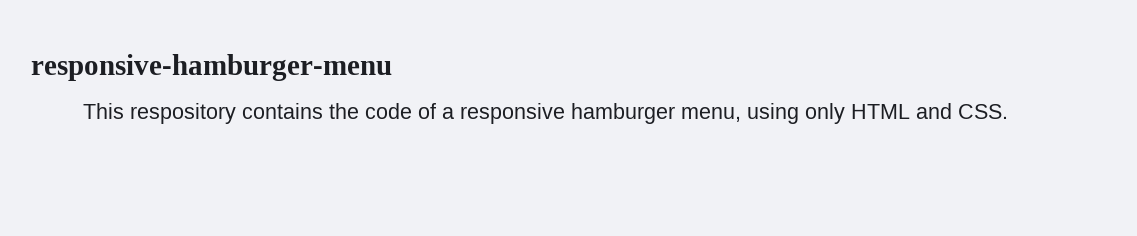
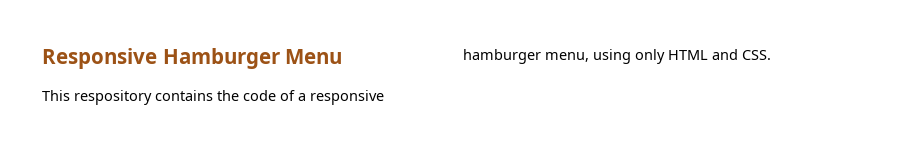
[31,54,392,81] responsive-hamburger-menu -> [42,48,343,69] Responsive Hamburger Menu

